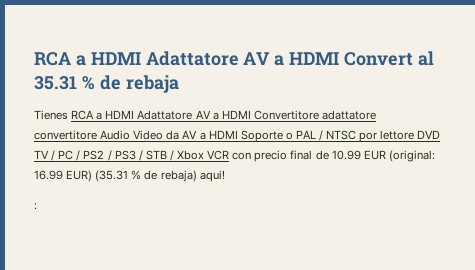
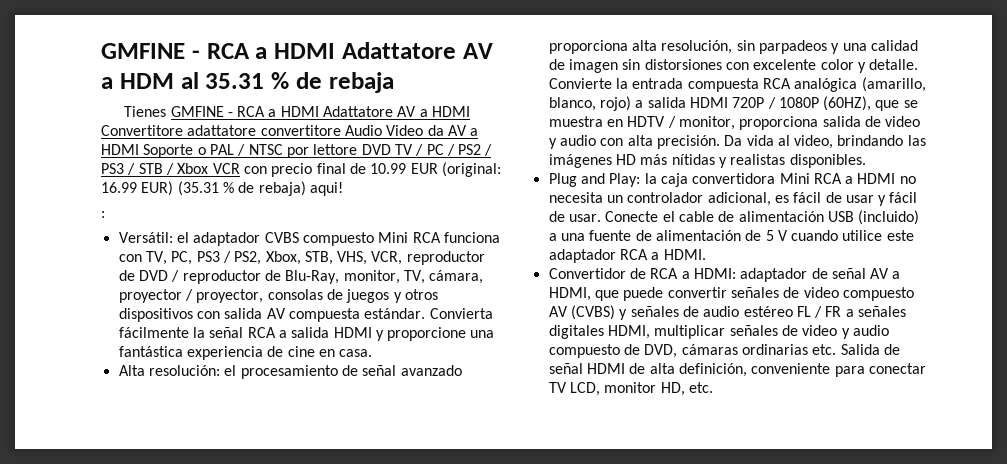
[34,51,414,66] RCA a HDMI Adattatore AV a HDMI Convert -> [101,42,493,59] [101,73,174,89] GMFINE - RCA a HDMI Adattatore AV a HDM
(68, 115) none -> [170,106,233,117] GMFINE -
(37, 206) none -> [118,232,500,246] [118,251,485,265] [118,270,484,284] [118,289,438,303] [118,308,493,322] [118,327,495,341] [118,346,373,360] [118,365,462,379] [548,40,918,54] [548,59,919,73] [548,77,926,92] [548,96,918,111] [548,116,921,130] [548,135,926,149] [548,154,866,168] [548,173,916,187] [548,192,918,206] [548,210,920,225] [548,230,914,241] [548,249,706,263] [548,268,901,282] [548,287,914,301] [548,305,907,320] [548,325,889,339] [548,344,900,358] [548,363,926,377] [548,382,713,396] // Versátil: el adaptador CVBS compuesto Mini RCA funciona con TV, PC, PS3 / PS2, Xbox, STB, VHS, VCR, reproductor de DVD / reproductor de Blu-Ray, monitor, TV, cámara, proyector / proyector, consolas de juegos y otros dispositivos con salida AV compuesta estándar. Convierta fácilmente la señal RCA a salida HDMI y proporcione una fantástica experiencia de cine en casa. // Alta resolución: el procesamiento de señal avanzado proporciona alta resolución, sin parpadeos y una calidad de imagen sin distorsiones con excelente color y detalle. Convierte la entrada compuesta RCA analógica (amarillo, blanco, rojo) a salida HDMI 720P / 1080P (60HZ), que se muestra en HDTV / monitor, proporciona salida de video y audio con alta precisión. Da vida al video, brindando las imágenes HD más nítidas y realistas disponibles. // Plug and Play: la caja convertidora Mini RCA a HDMI no necesita un controlador adicional, es fácil de usar y fácil de usar. Conecte el cable de alimentación USB (incluido) a una fuente de alimentación de 5 V cuando utilice este adaptador RCA a HDMI. // Convertidor de RCA a HDMI: adaptador de señal AV a HDMI, que puede convertir señales de video compuesto AV (CVBS) y señales de audio estéreo FL / FR a señales digitales HDMI, multiplicar señales de video y audio compuesto de DVD, cámaras ordinarias etc. Salida de señal HDMI de alta definición, conveniente para conectar TV LCD, monitor HD, etc.

